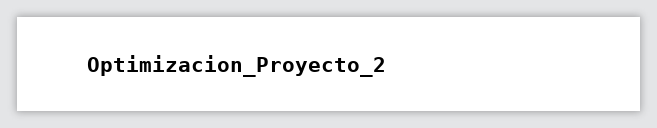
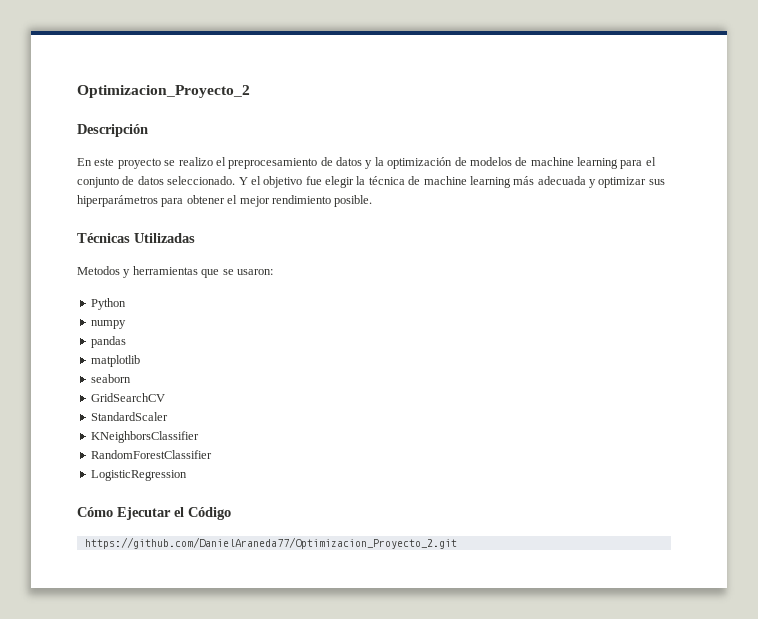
(386, 66) none -> [77,124,148,137] [77,157,656,169] [77,176,665,188] [77,195,373,207] [77,233,195,243] [77,266,273,278] [90,298,126,310] [90,320,126,329] [90,336,126,348] [90,355,140,367] [90,374,131,383] [90,393,165,402] [90,412,168,421] [90,431,199,443] [90,450,212,459] [90,470,187,481] [77,507,231,520] [84,537,457,549] // Descripción // En este proyecto se realizo el preprocesamiento de datos y la optimización de modelos de machine learning para el conjunto de datos seleccionado. Y el objetivo fue elegir la técnica de machine learning más adecuada y optimizar sus hiperparámetros para obtener el mejor rendimiento posible. // Técnicas Utilizadas // Metodos y herramientas que se usaron: // Python // numpy // pandas // matplotlib // seaborn // GridSearchCV // StandardScaler // KNeighborsClassifier // RandomForestClassifier // LogisticRegression // Cómo Ejecutar el Código // https://github.com/DanielAraneda77/Optimizacion_Proyecto_2.git

